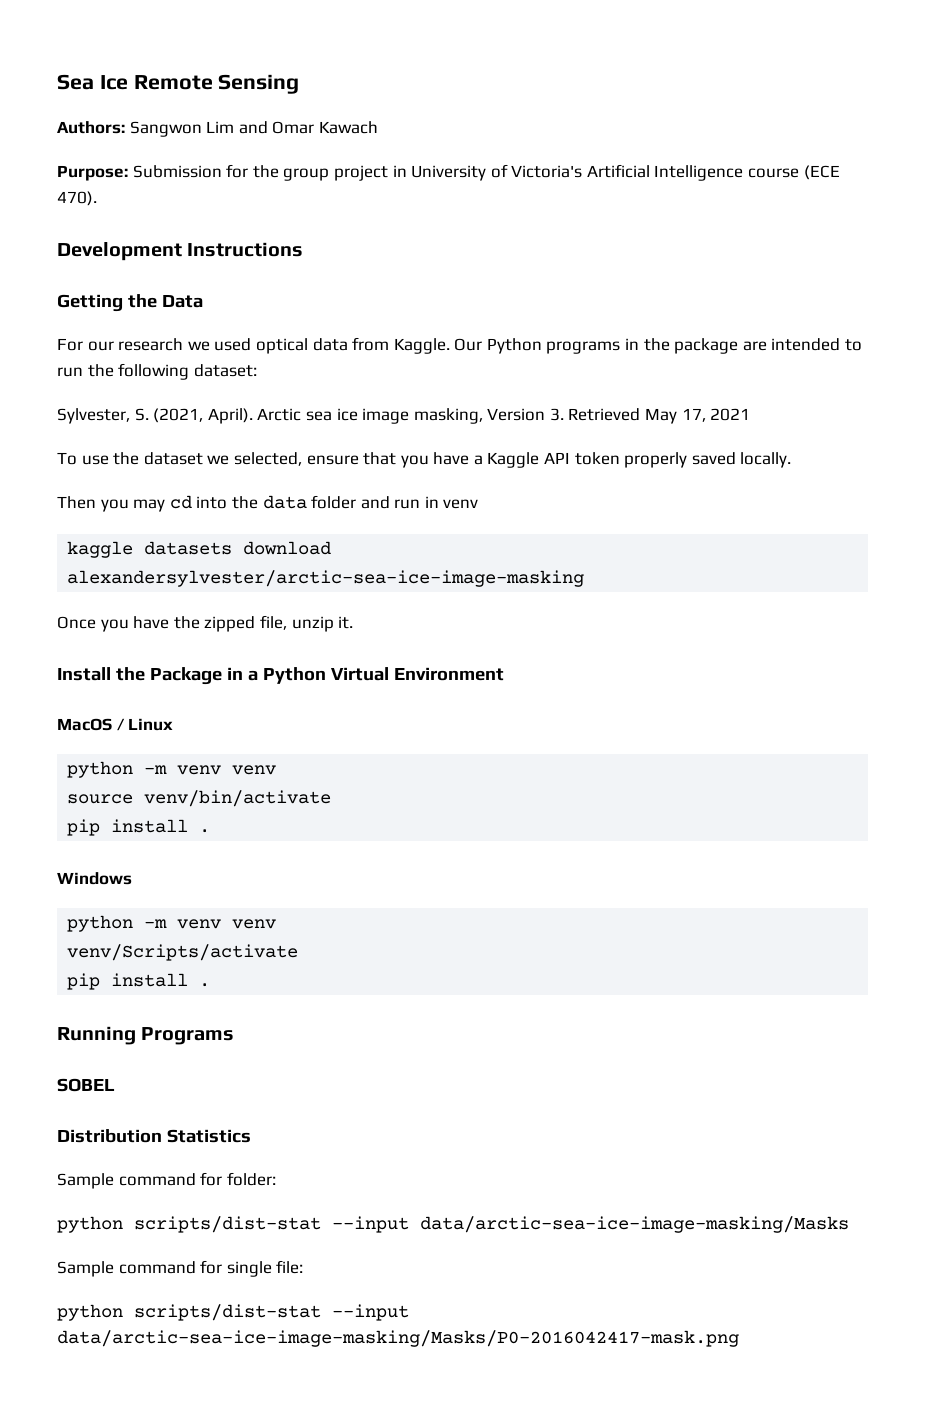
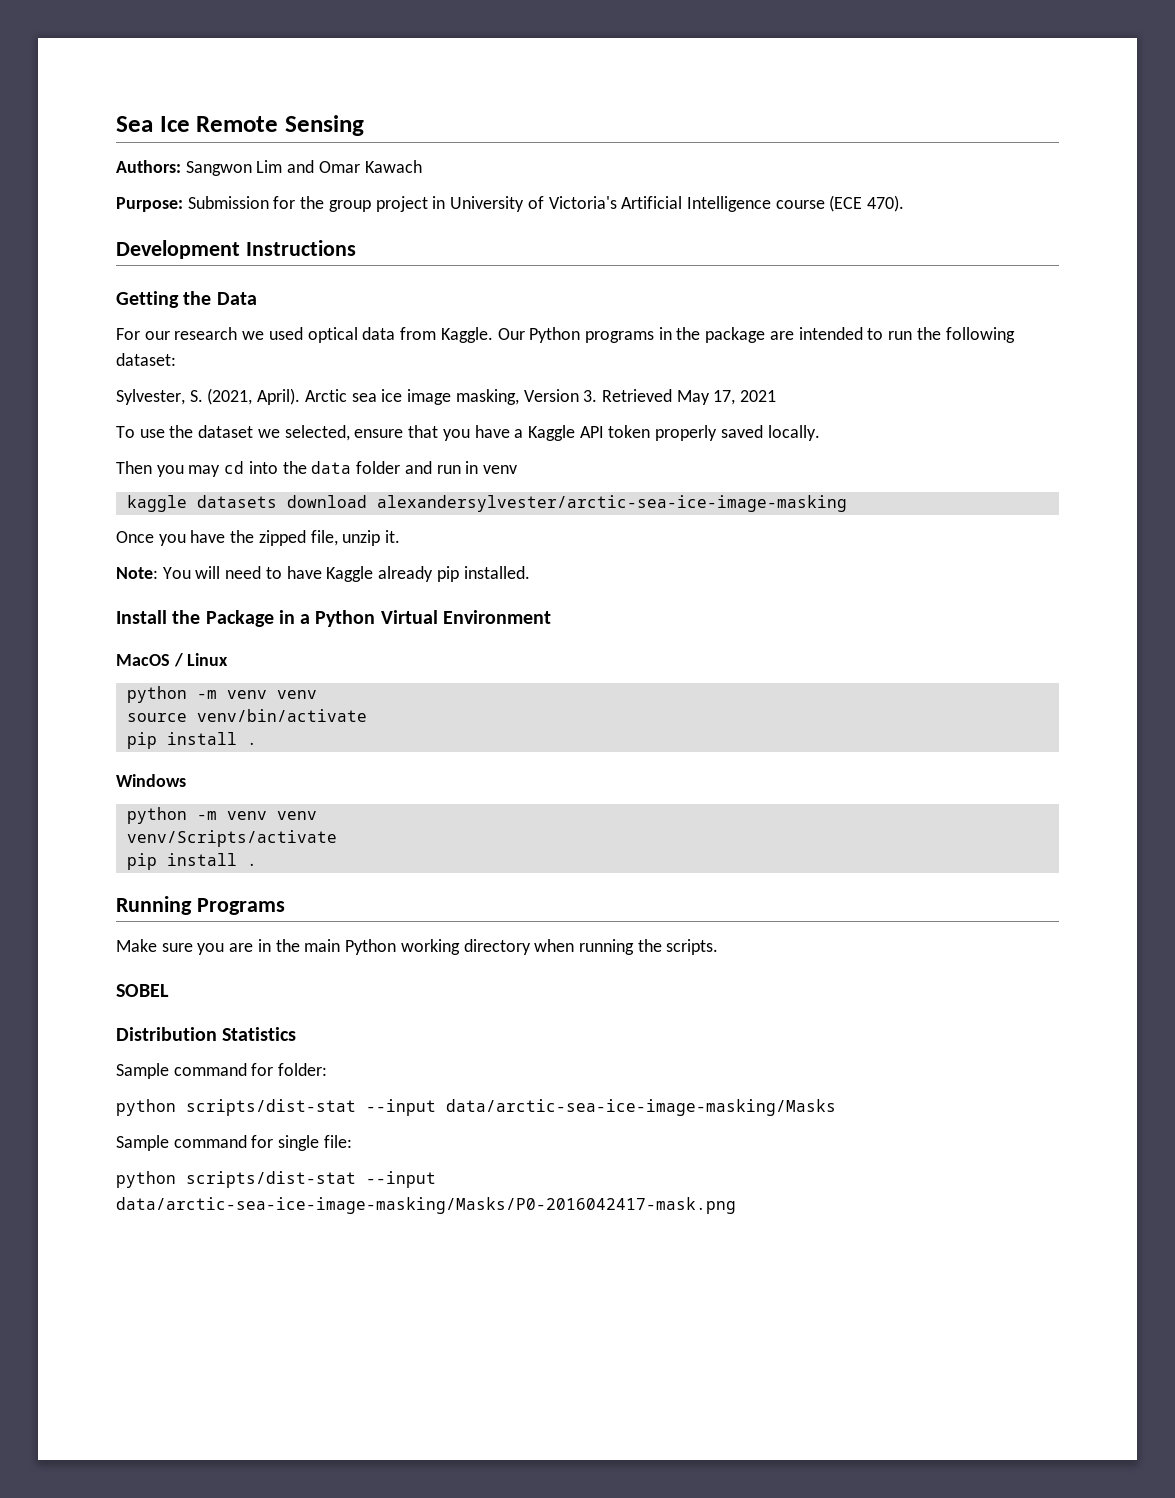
(354, 622) none -> [116,566,530,582] // Note: You will need to have Kaggle already pip installed.
(235, 1036) none -> [116,939,719,955] // Make sure you are in the main Python working directory when running the scripts.

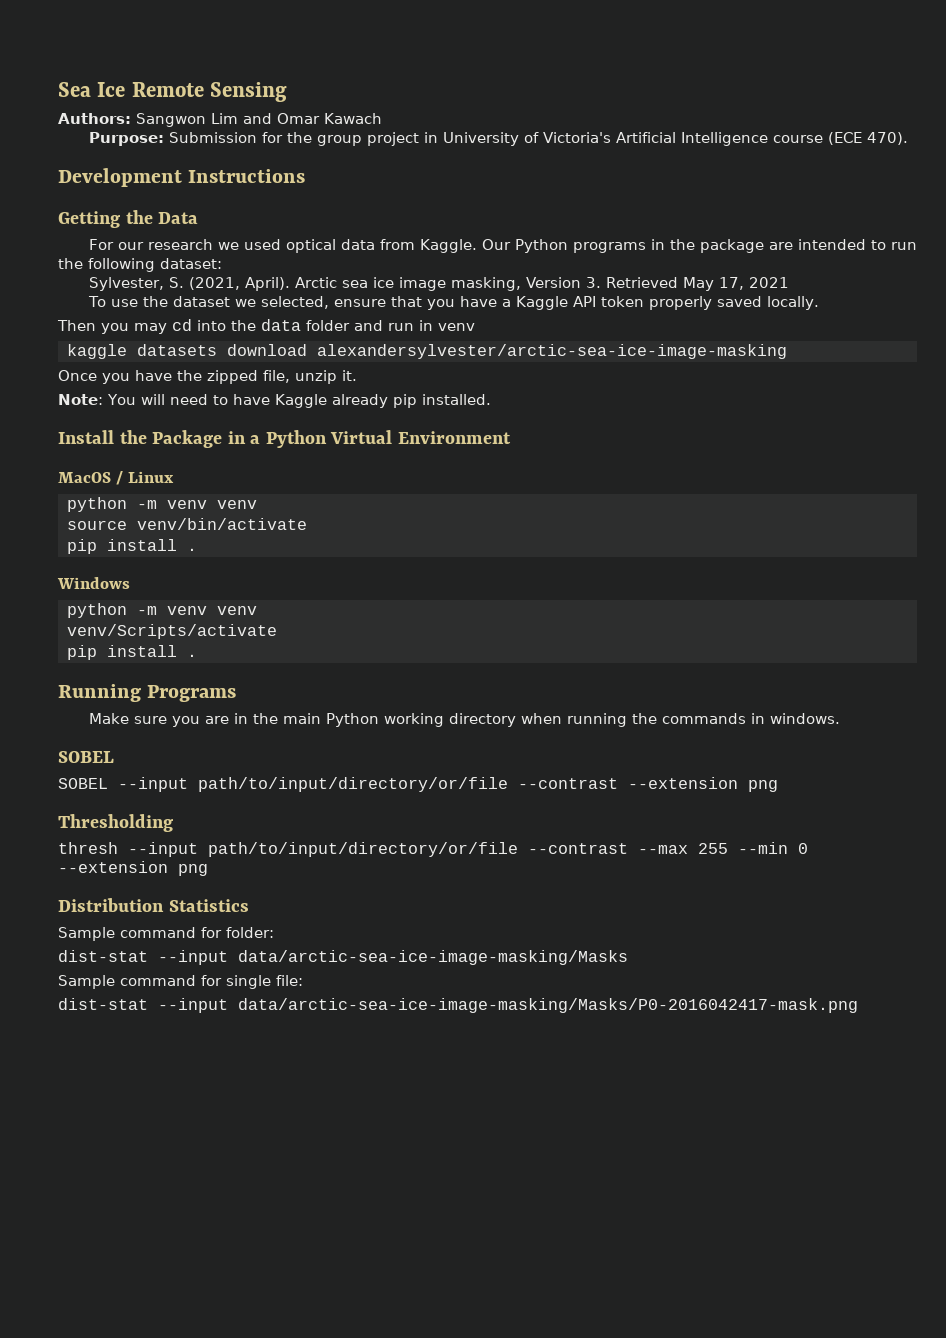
[666,939,719,955] [116,984,169,997] scripts. // SOBEL -> [661,713,840,724] [58,751,114,763] [58,777,778,792] [58,814,173,832] [58,842,808,857] [58,861,208,876] commands in windows. // SOBEL // SOBEL --input path/to/input/directory/or/file --contrast --extension png // Thresholding // thresh --input path/to/input/directory/or/file --contrast --max 255 --min 0 --extension png
[116,1099,356,1116] python scripts/dist-stat -> [58,950,148,962] dist-stat
[116,1171,356,1188] python scripts/dist-stat -> [58,998,148,1010] dist-stat

